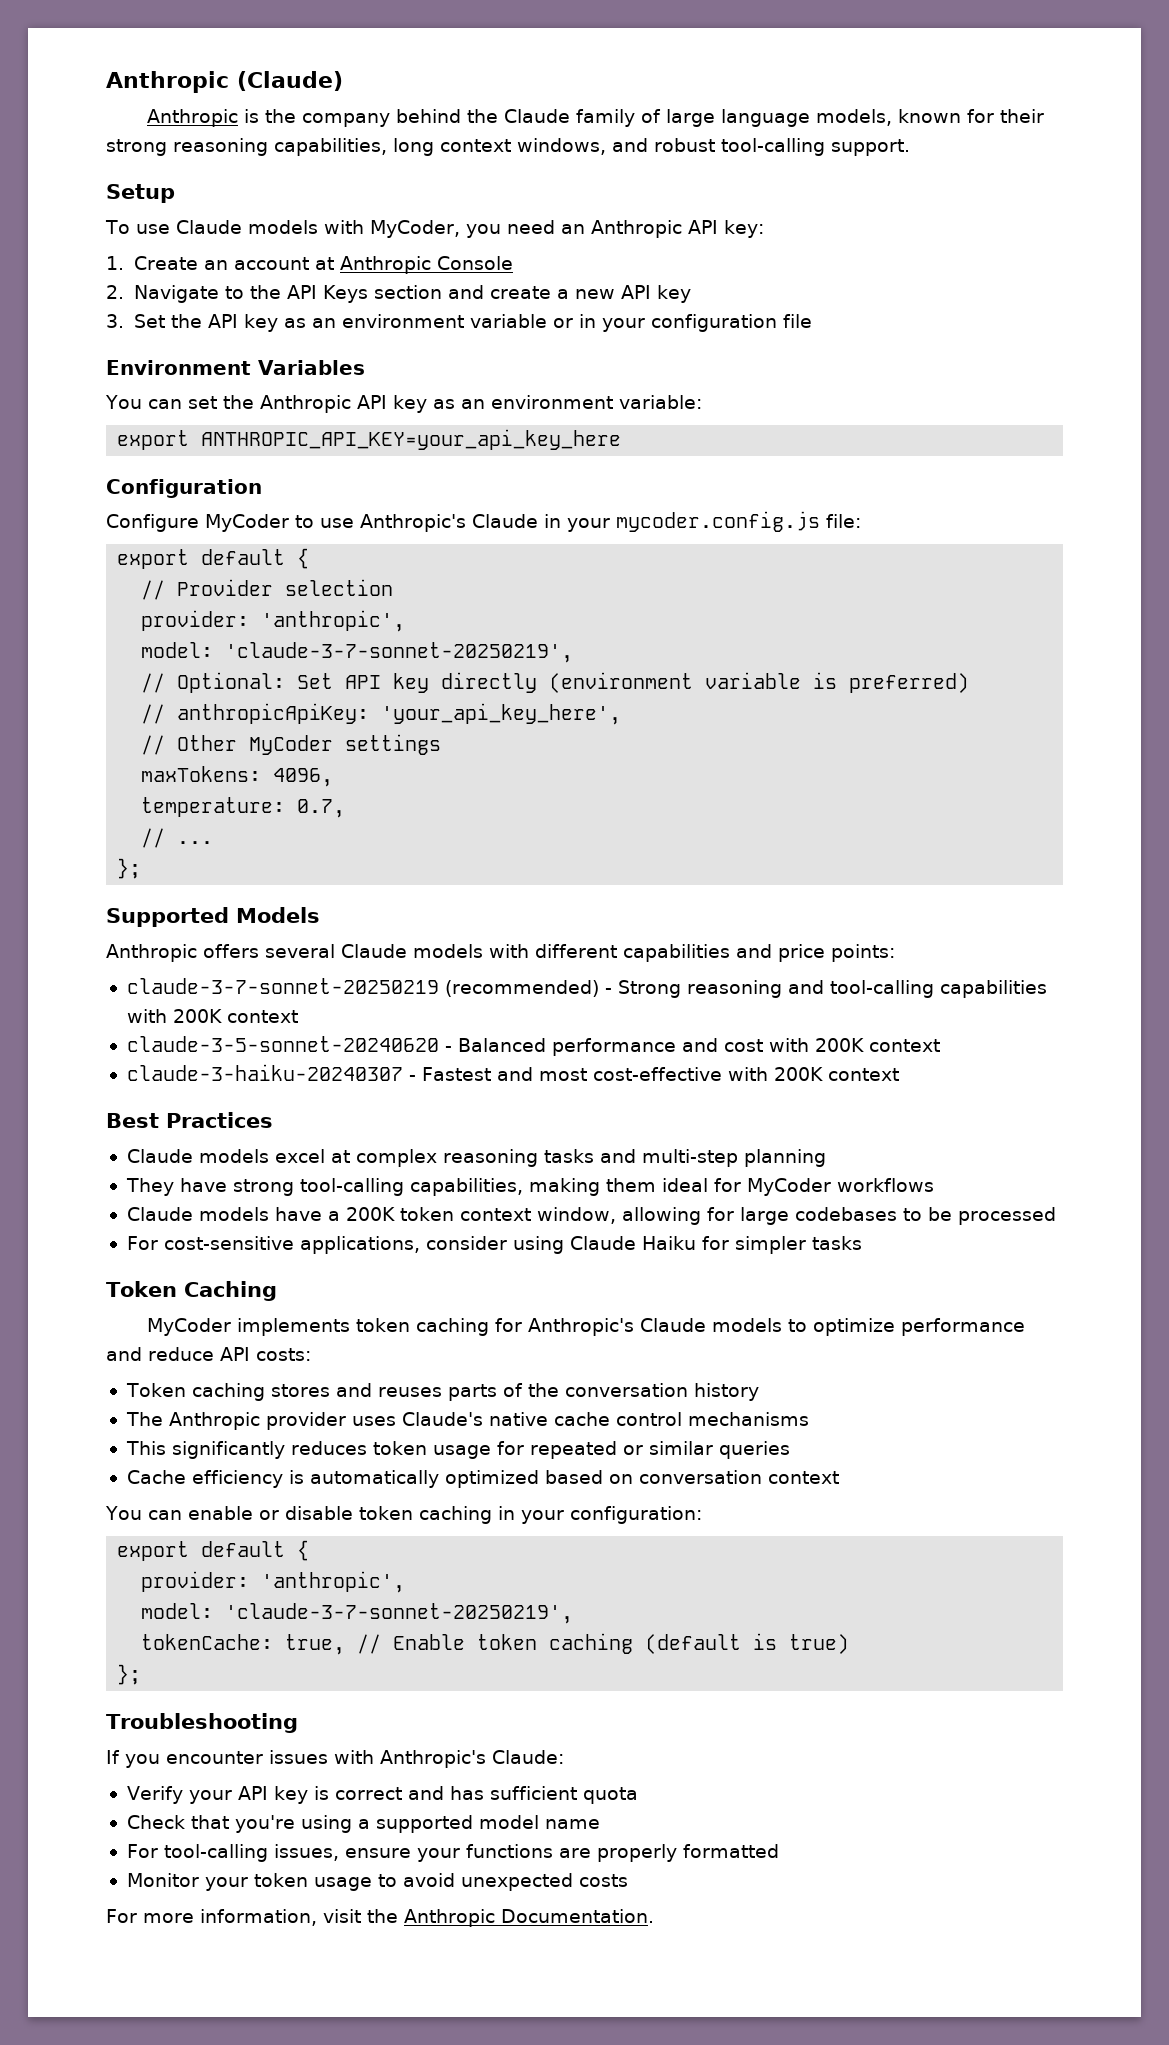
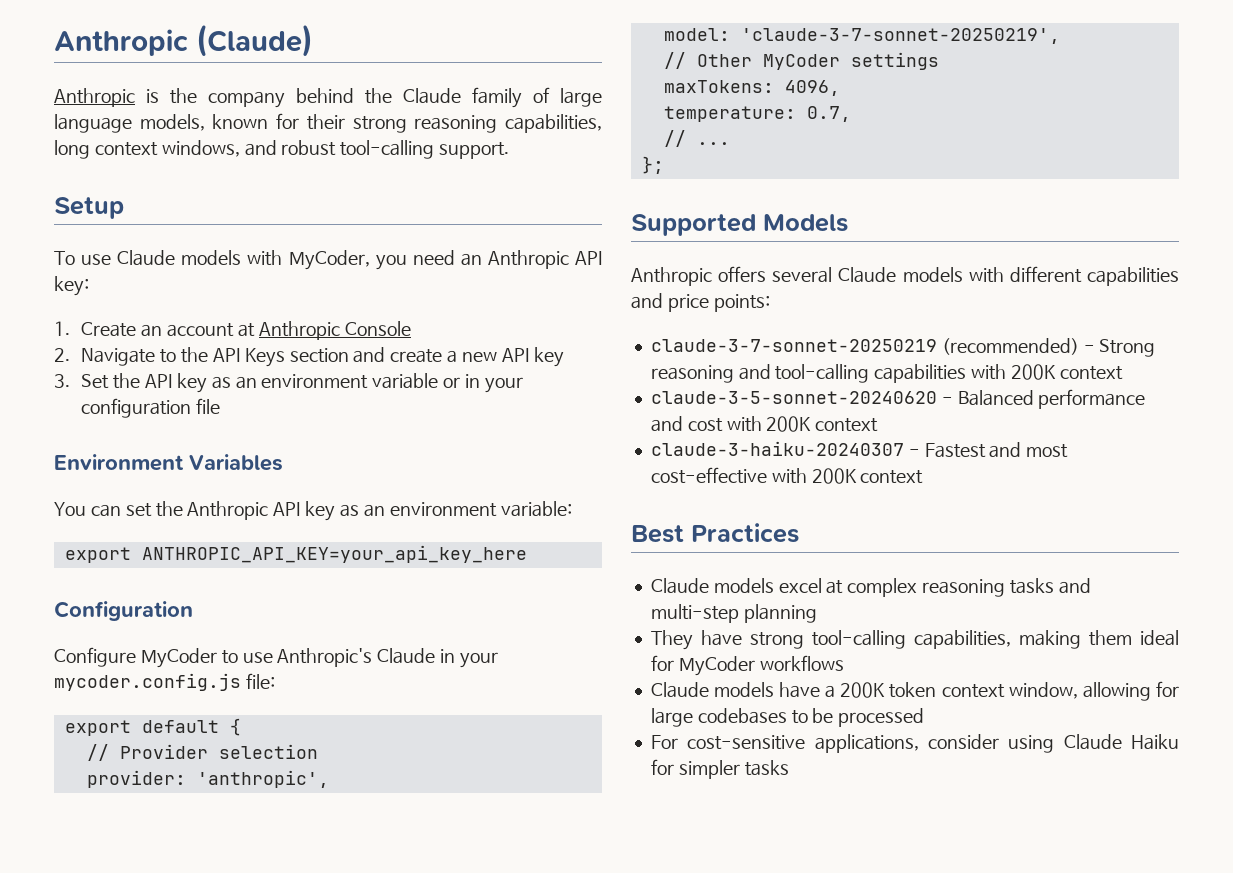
[141,672,970,693] [141,703,622,725] // // Optional: Set API key directly (environment variable is preferred) // // anthropicApiKey: 'your_api_key_here', -> (1060, 36) none
[106,1281,277,1301] [147,1318,1026,1336] [106,1347,311,1361] [125,1383,759,1401] [125,1412,809,1430] [125,1441,790,1459] [126,1470,839,1488] [105,1506,702,1524] [117,1540,310,1561] [141,1571,406,1593] [141,1603,574,1624] [141,1633,850,1655] [117,1664,142,1685] [106,1713,298,1733] [106,1750,564,1768] [126,1786,638,1804] [126,1815,600,1833] [126,1844,779,1862] [126,1873,628,1891] [106,1909,654,1927] // Token Caching // MyCoder implements token caching for Anthropic's Claude models to optimize performance and reduce API costs: // Token caching stores and reuses parts of the conversation history // The Anthropic provider uses Claude's native cache control mechanisms // This significantly reduces token usage for repeated or similar queries // Cache efficiency is automatically optimized based on conversation context // You can enable or disable token caching in your configuration: // export default { // provider: 'anthropic', // model: 'claude-3-7-sonnet-20250219', // tokenCache: true, // Enable token caching (default is true) // }; // Troubleshooting // If you encounter issues with Anthropic's Claude: // Verify your API key is correct and has sufficient quota // Check that you're using a supported model name // For tool-calling issues, ensure your functions are properly formatted // Monitor your token usage to avoid unexpected costs // For more information, visit the Anthropic Documentation. -> (789, 768) none

